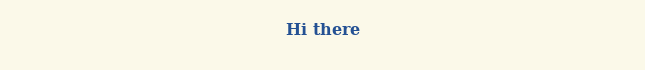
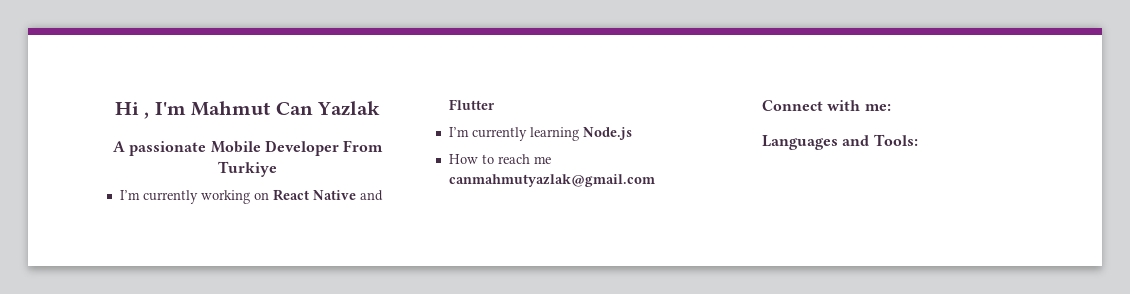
[312,23,360,35] there -> [144,101,381,119] [112,140,384,156] [218,161,277,177] [119,189,383,204] [448,99,495,110] [448,127,632,141] [448,154,551,164] [448,174,655,187] [762,100,891,111] [762,134,918,150] , I'm Mahmut Can Yazlak // A passionate Mobile Developer From Turkiye // I’m currently working on React Native and Flutter // I’m currently learning Node.js // How to reach me canmahmutyazlak@gmail.com // Connect with me: // Languages and Tools:

